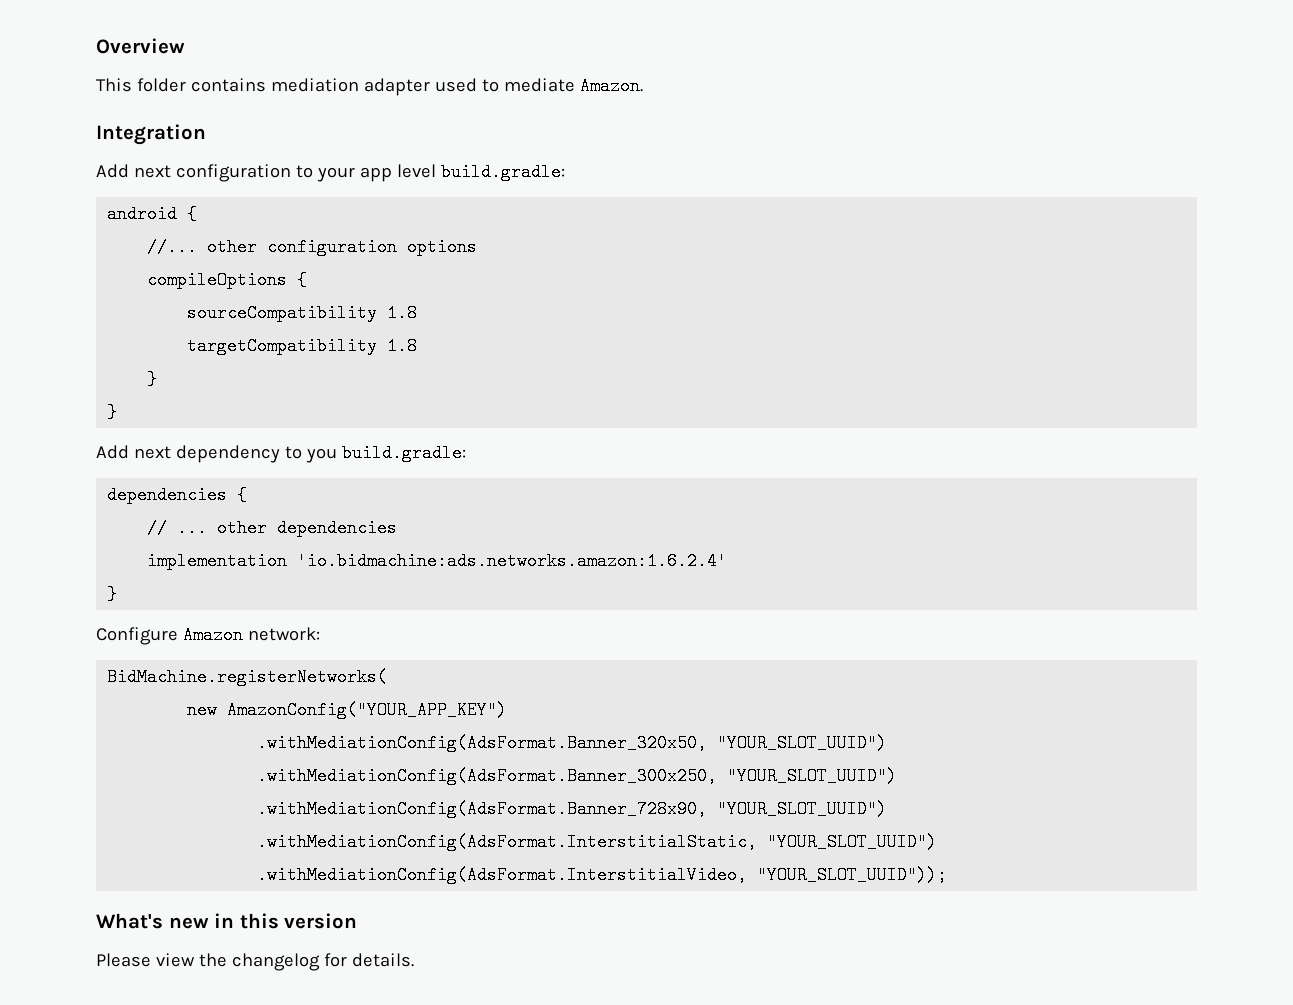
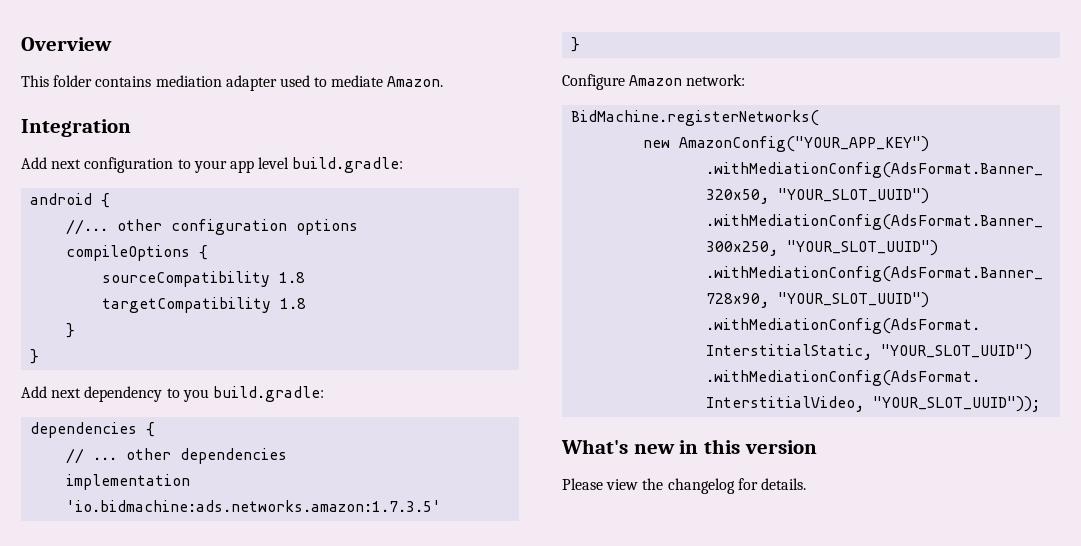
[297,552,728,570] 'io.bidmachine:ads.networks.amazon:1.6.2.4' -> [66,500,442,512] 'io.bidmachine:ads.networks.amazon:1.7.3.5'

